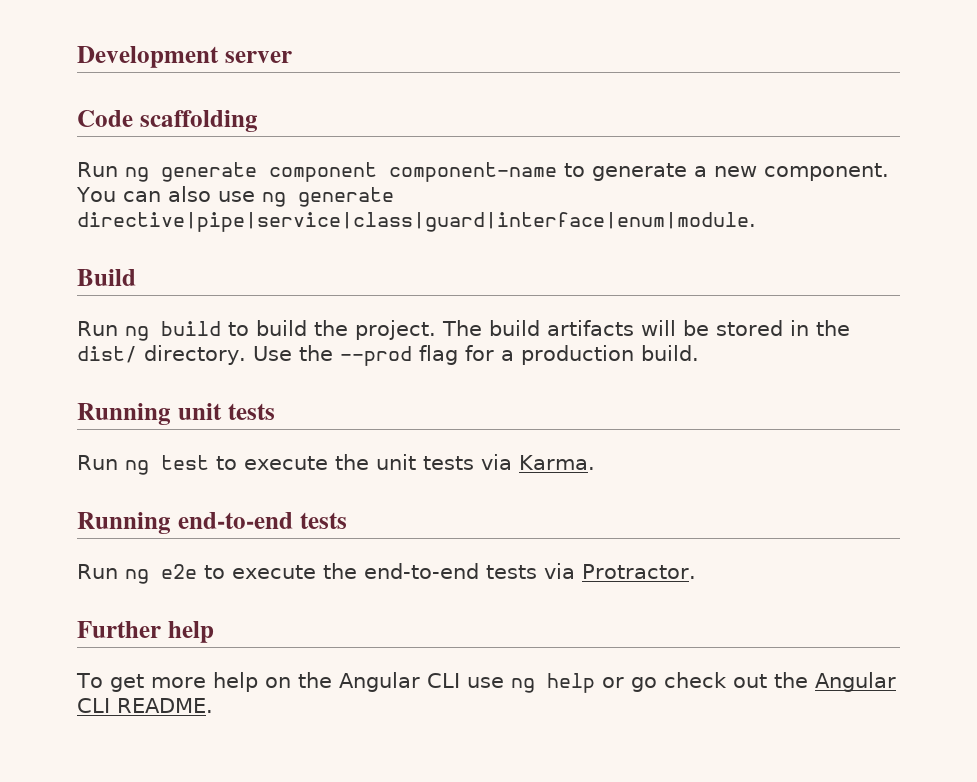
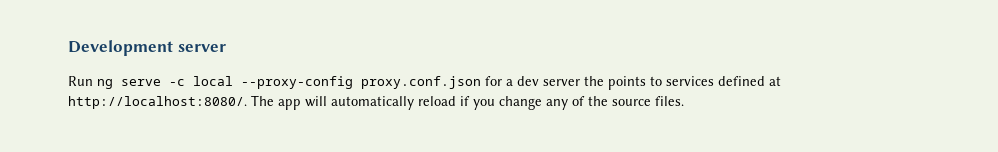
[77,110,258,132] [77,162,889,182] [76,186,394,207] [77,212,756,232] [77,269,136,286] [77,320,850,341] [77,345,699,366] [77,403,275,425] [77,454,595,475] [77,512,347,534] [77,563,696,584] [77,621,214,643] [76,672,896,693] [77,698,213,713] // Code scaffolding // Run ng generate component component-name to generate a new component. You can also use ng generate directive|pipe|service|class|guard|interface|enum|module. // Build // Run ng build to build the project. The build artifacts will be stored in the dist/ directory. Use the --prod flag for a production build. // Running unit tests // Run ng test to execute the unit tests via Karma. // Running end-to-end tests // Run ng e2e to execute the end-to-end tests via Protractor. // Further help // To get more help on the Angular CLI use ng help or go check out the Angular CLI README. -> [68,76,781,90] [68,95,684,110] // Run ng serve -c local --proxy-config proxy.conf.json for a dev server the points to services defined at http://localhost:8080/. The app will automatically reload if you change any of the source files.

